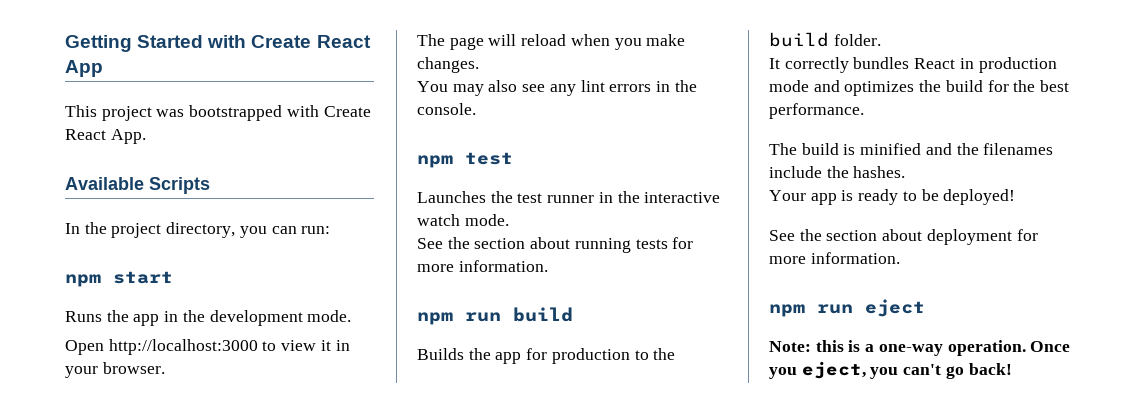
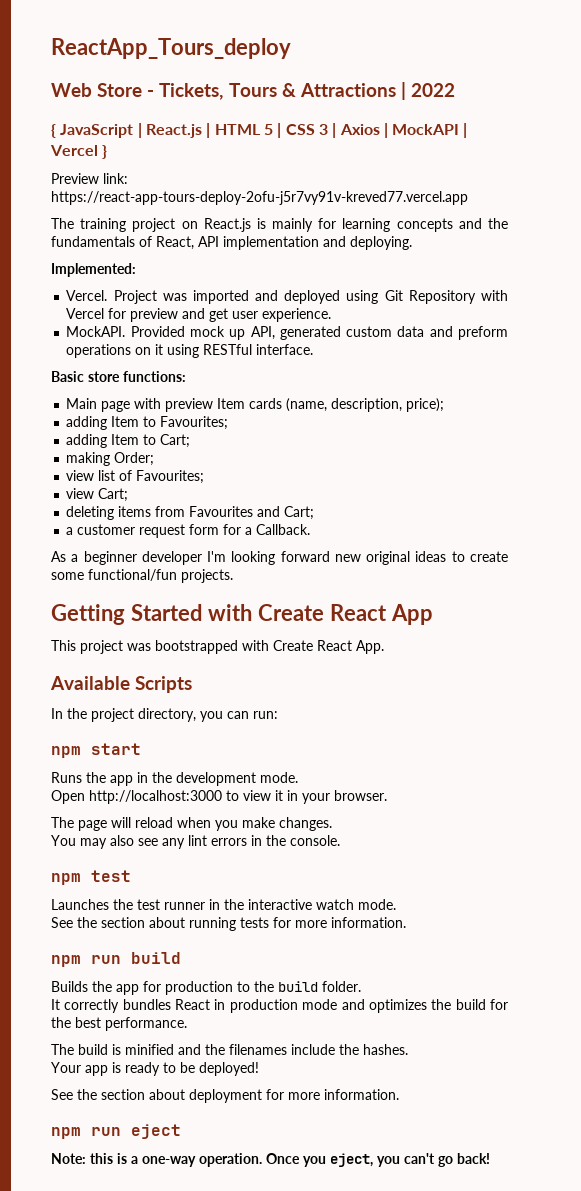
(65, 43) none -> [51,38,291,59] [51,82,456,100] [51,123,468,138] [50,145,108,159] [51,173,128,184] [51,191,468,205] [51,218,509,232] [51,236,412,250] [51,263,136,277] [66,290,509,304] [66,308,332,322] [66,326,508,340] [66,344,314,358] [51,371,186,382] [66,398,445,412] [66,416,229,430] [66,434,191,448] [66,452,155,466] [66,470,205,484] [66,488,129,502] [66,506,315,520] [66,524,311,538] [51,551,508,565] [51,569,233,583] ReactApp_Tours_deploy // Web Store - Tickets, Tours & Attractions | 2022 // { JavaScript | React.js | HTML 5 | CSS 3 | Axios | MockAPI | Vercel } // Preview link: https://react-app-tours-deploy-2ofu-j5r7vy91v-kreved77.vercel.app // The training project on React.js is mainly for learning concepts and the fundamentals of React, API implementation and deploying. // Implemented: // Vercel. Project was imported and deployed using Git Repository with Vercel for preview and get user experience. // MockAPI. Provided mock up API, generated custom data and preform operations on it using RESTful interface. // Basic store functions: // Main page with preview Item cards (name, description, price); // adding Item to Favourites; // adding Item to Cart; // making Order; // view list of Favourites; // view Cart; // deleting items from Favourites and Cart; // a customer request form for a Callback. // As a beginner developer I'm looking forward new original ideas to create some functional/fun projects. //

